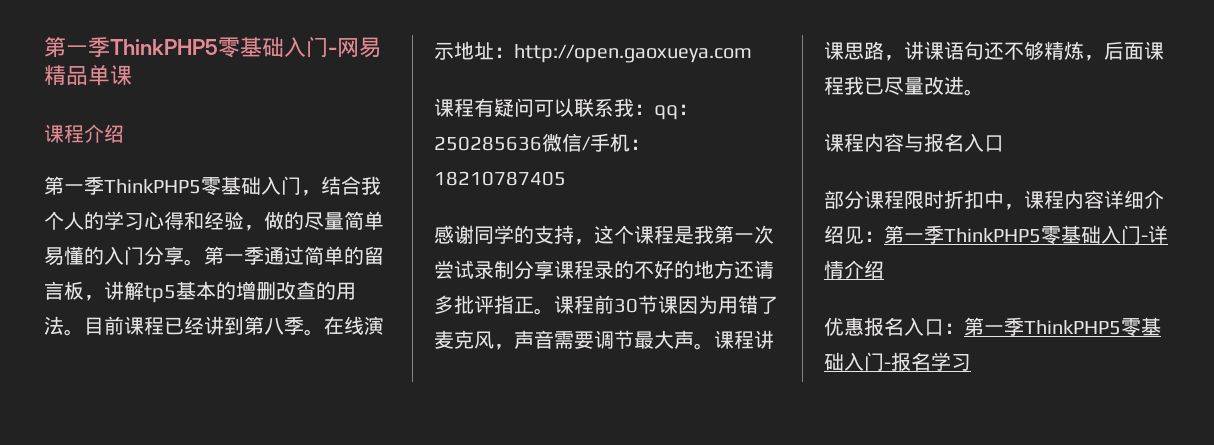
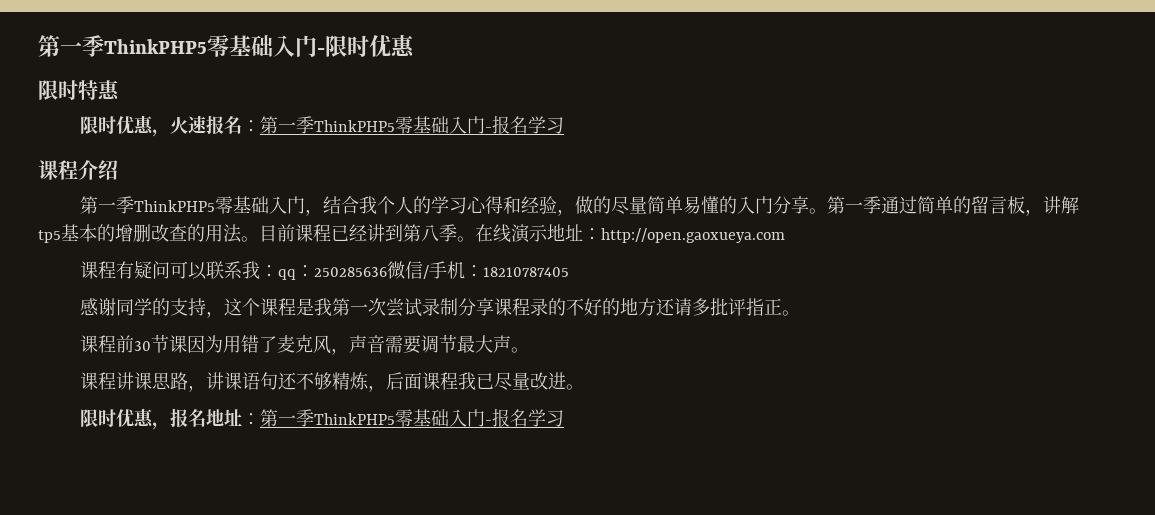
[44,36,381,58] [44,65,132,86] 第一季ThinkPHP5零基础入门-网易精品单课 -> [38,34,415,57] [38,80,120,101] [79,115,564,137] 第一季ThinkPHP5零基础入门-限时优惠 // 限时特惠 // 限时优惠，火速报名：第一季ThinkPHP5零基础入门-报名学习
(554, 311) none -> (800, 313) //
(714, 346) none -> (529, 350) //
[824,133,1004,152] [824,190,1164,210] [824,225,1168,245] [824,260,884,279] [824,317,944,336] 课程内容与报名入口 // 部分课程限时折扣中，课程内容详细介绍见：第一季ThinkPHP5零基础入门-详情介绍 // 优惠报名入口 -> [79,408,242,430] 限时优惠，报名地址

